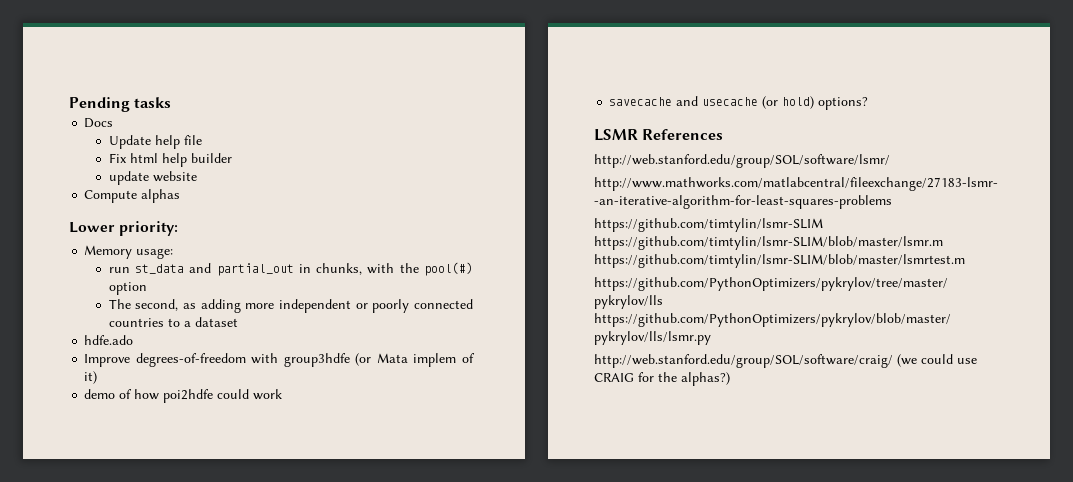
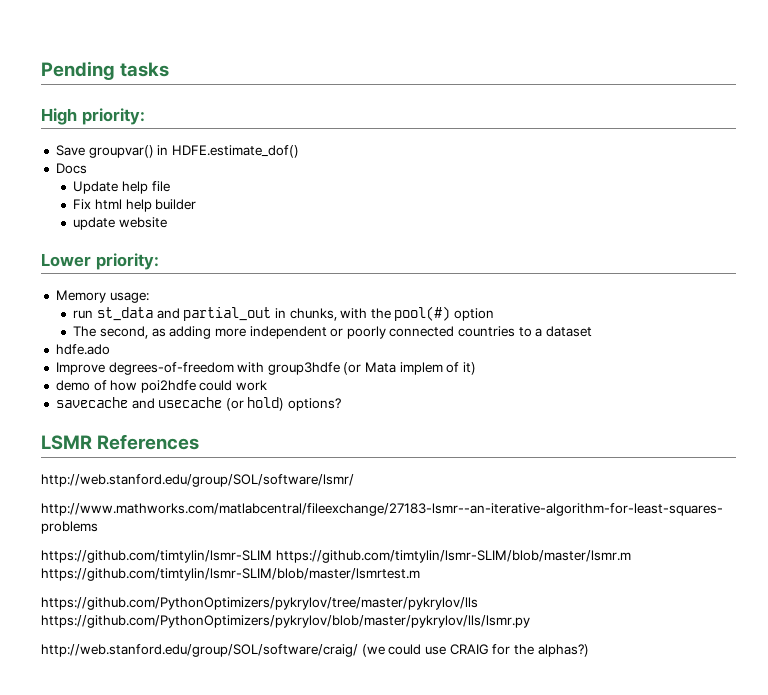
(172, 102) none -> [41,108,145,125] [55,145,299,158] // High priority: // Save groupvar() in HDFE.estimate_dof()
[84,189,181,203] // Compute alphas -> (167, 222) none

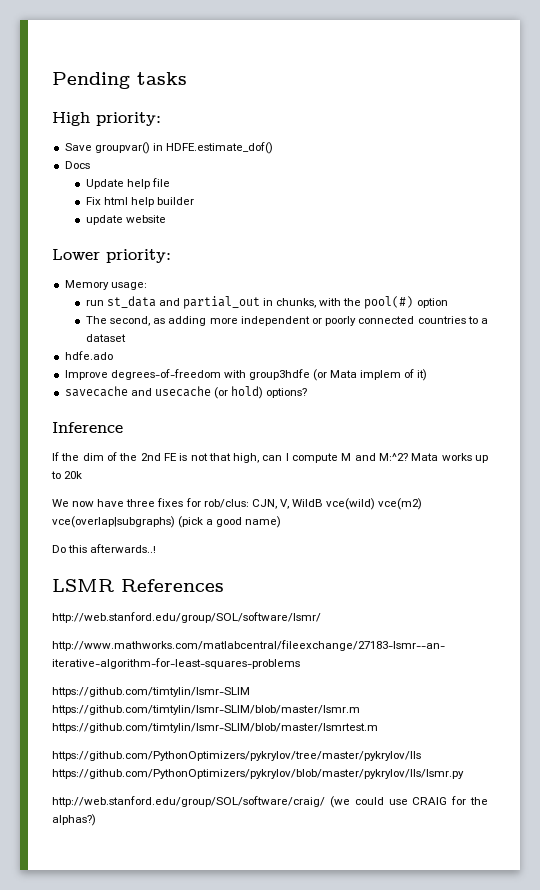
[55,380,268,393] // demo of how poi2hdfe could work -> (428, 375) none
(342, 404) none -> [52,422,123,433] [52,452,489,463] [51,471,83,479] [52,498,423,510] [52,516,282,528] [52,544,157,553] // Inference // If the dim of the 2nd FE is not that high, can I compute M and M:^2? Mata works up to 20k // We now have three fixes for rob/clus: CJN, V, WildB vce(wild) vce(m2) vce(overlap|subgraphs) (pick a good name) // Do this afterwards..!

